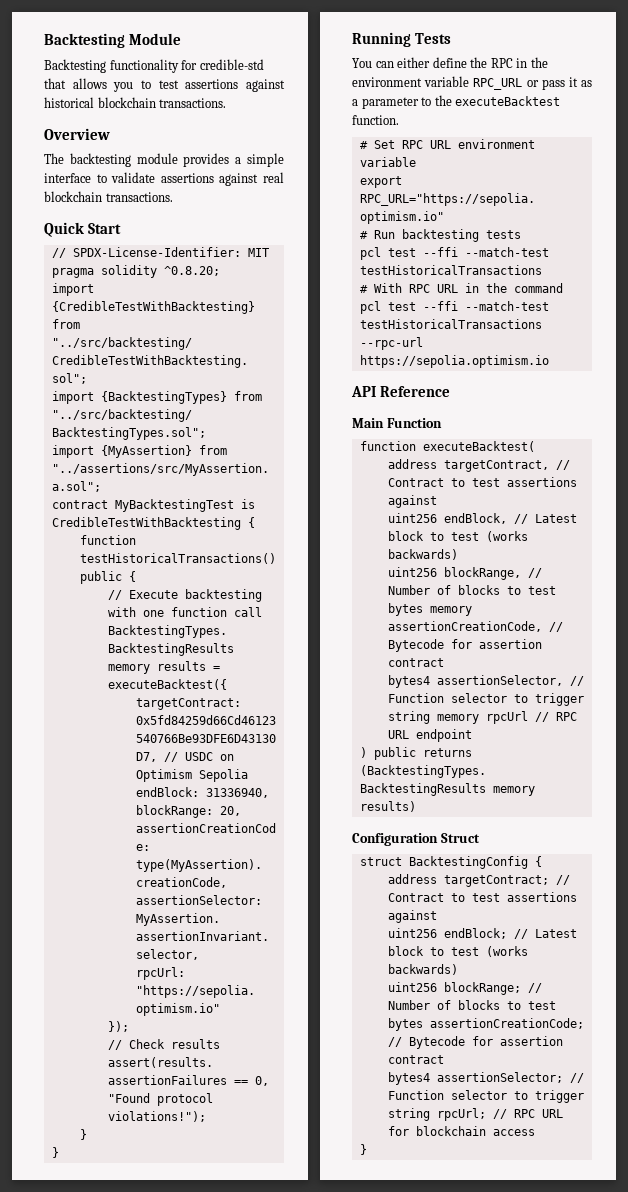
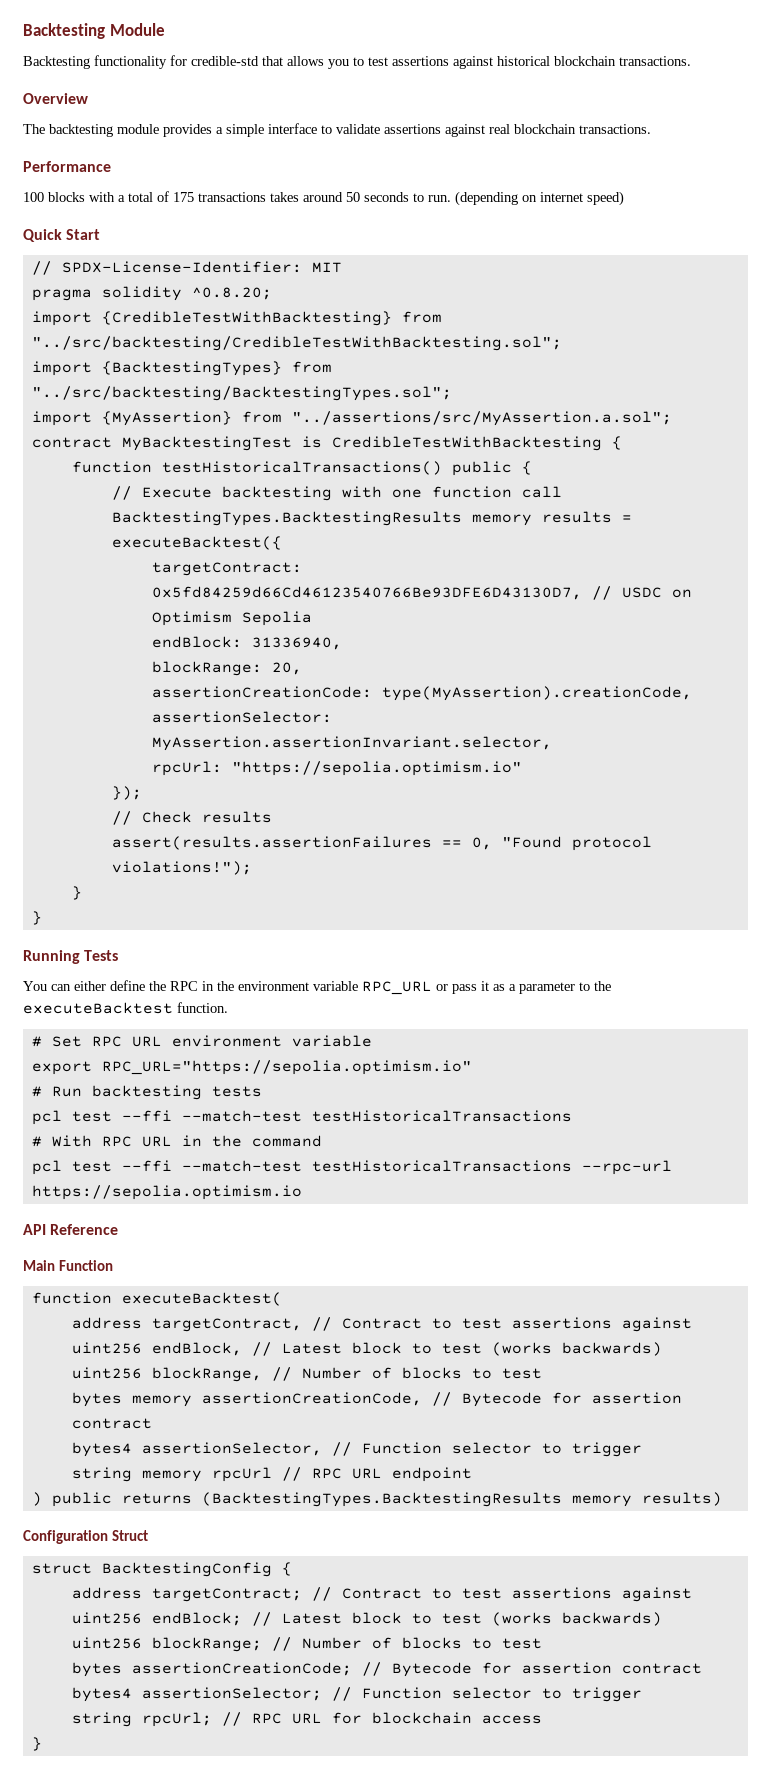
(173, 197) none -> [23,161,111,172] [23,191,624,206] // Performance // 100 blocks with a total of 175 transactions takes around 50 seconds to run. (depending on internet speed)

